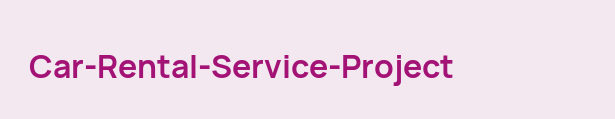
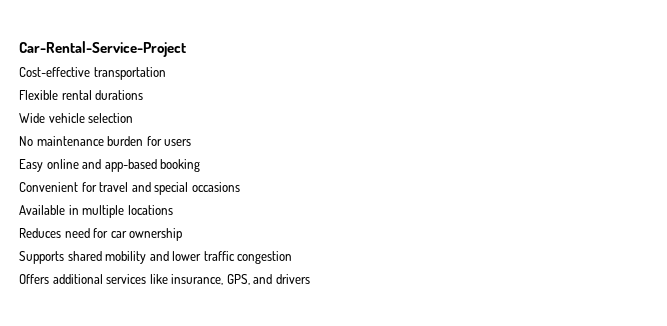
(454, 70) none -> [19,67,166,80] [19,90,144,100] [19,113,134,123] [19,136,192,146] [19,159,201,172] [19,182,240,195] [19,205,173,218] [19,228,183,241] [19,251,293,264] [19,274,310,285] // Cost-effective transportation // Flexible rental durations // Wide vehicle selection // No maintenance burden for users // Easy online and app-based booking // Convenient for travel and special occasions // Available in multiple locations // Reduces need for car ownership // Supports shared mobility and lower traffic congestion // Offers additional services like insurance, GPS, and drivers

